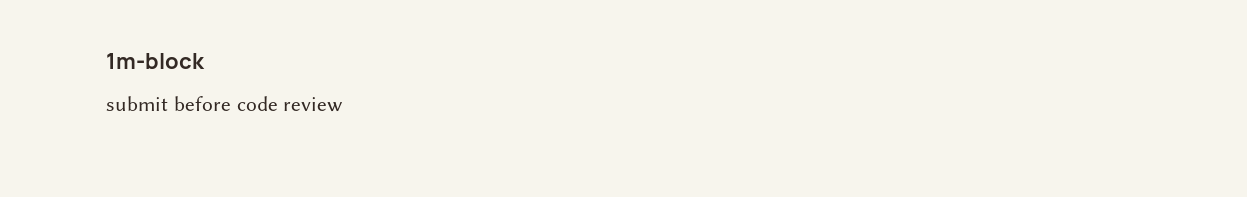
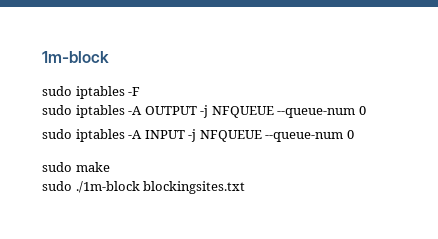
[106,96,344,112] submit before code review -> [42,86,141,99] [42,105,366,118] [42,129,354,142] [42,162,110,172] [42,181,246,194] sudo iptables -F // sudo iptables -A OUTPUT -j NFQUEUE --queue-num 0 // sudo iptables -A INPUT -j NFQUEUE --queue-num 0 // sudo make // sudo ./1m-block blockingsites.txt

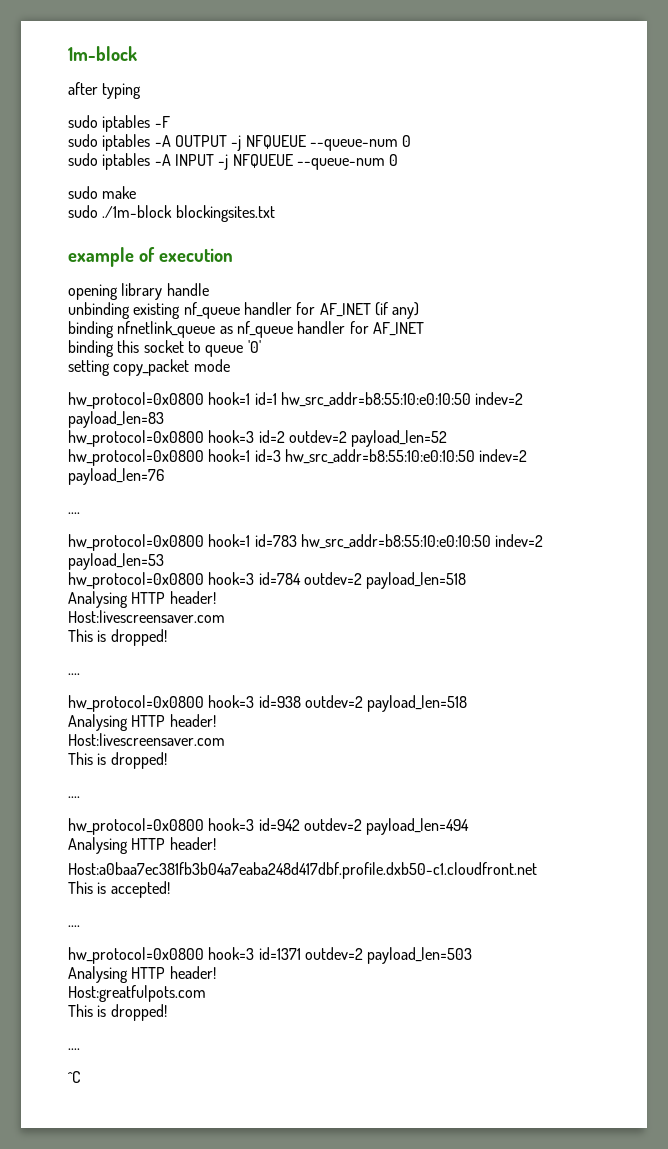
(109, 57) none -> [68,82,142,99] // after typing
(246, 187) none -> [68,247,233,267] [68,283,209,300] [68,302,420,319] [68,321,424,338] [68,340,261,357] [68,359,230,376] [68,392,524,409] [68,411,164,428] [68,430,448,447] [68,449,528,466] [68,468,164,485] [68,512,80,514] [68,534,544,551] [68,553,164,570] [68,572,467,589] [68,591,216,608] [68,610,225,623] [68,629,167,646] [68,673,80,675] [68,695,468,712] [68,714,216,731] [68,733,225,746] [68,752,167,769] [68,796,80,798] [68,818,470,835] [68,837,216,854] [68,862,537,879] [68,881,170,898] [68,925,80,927] [68,947,473,964] [68,966,216,983] [68,985,206,1002] [68,1004,167,1021] [68,1048,80,1050] [68,1071,81,1083] // example of execution // opening library handle // unbinding existing nf_queue handler for AF_INET (if any) // binding nfnetlink_queue as nf_queue handler for AF_INET // binding this socket to queue '0' // setting copy_packet mode // hw_protocol=0x0800 hook=1 id=1 hw_src_addr=b8:55:10:e0:10:50 indev=2 payload_len=83 // hw_protocol=0x0800 hook=3 id=2 outdev=2 payload_len=52 // hw_protocol=0x0800 hook=1 id=3 hw_src_addr=b8:55:10:e0:10:50 indev=2 payload_len=76 // .... // hw_protocol=0x0800 hook=1 id=783 hw_src_addr=b8:55:10:e0:10:50 indev=2 payload_len=53 // hw_protocol=0x0800 hook=3 id=784 outdev=2 payload_len=518 // Analysing HTTP header! // Host:livescreensaver.com // This is dropped! // .... // hw_protocol=0x0800 hook=3 id=938 outdev=2 payload_len=518 // Analysing HTTP header! // Host:livescreensaver.com // This is dropped! // .... // hw_protocol=0x0800 hook=3 id=942 outdev=2 payload_len=494 // Analysing HTTP header! // Host:a0baa7ec381fb3b04a7eaba248d417dbf.profile.dxb50-c1.cloudfront.net // This is accepted! // .... // hw_protocol=0x0800 hook=3 id=1371 outdev=2 payload_len=503 // Analysing HTTP header! // Host:greatfulpots.com // This is dropped! // .... // ^C

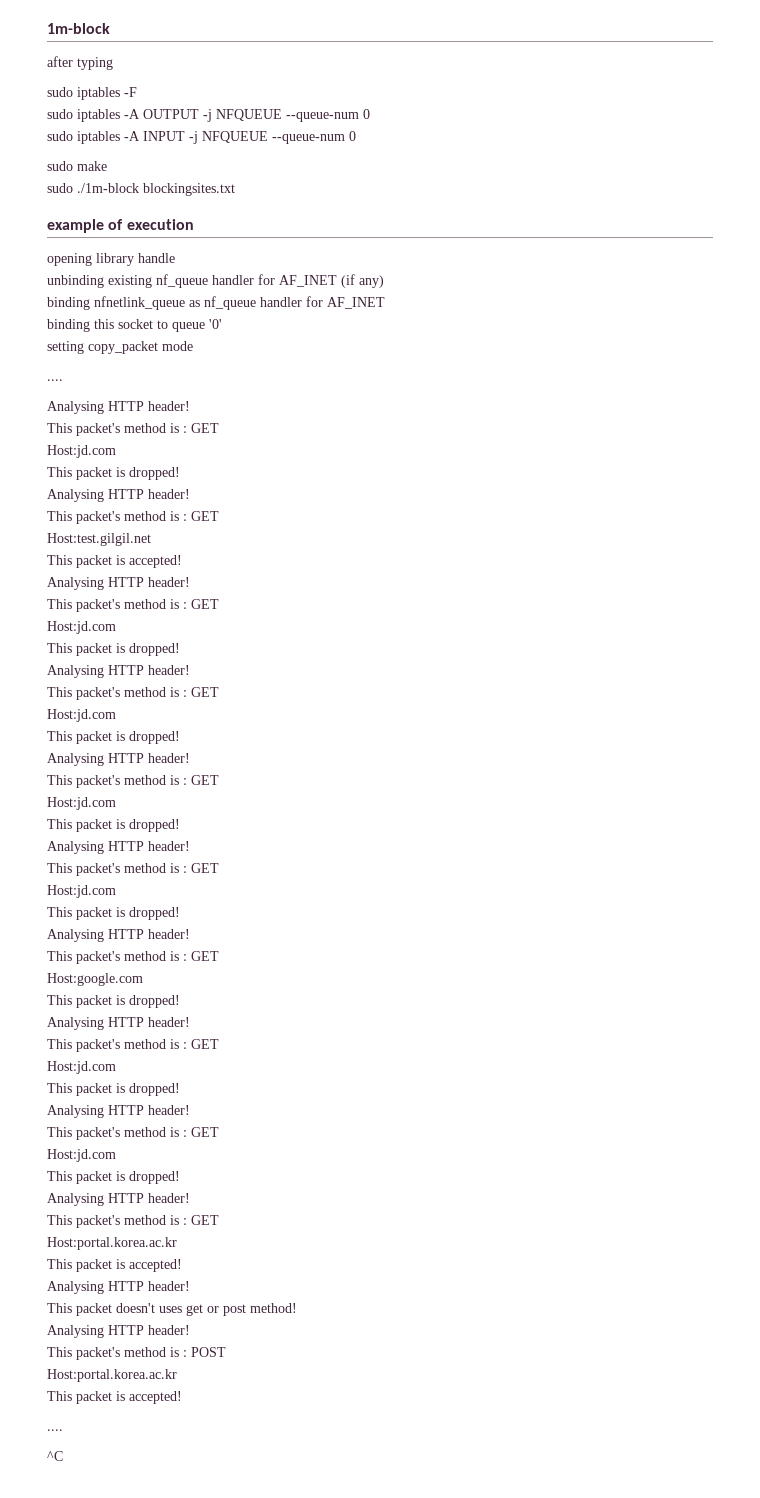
[68,392,524,409] [68,411,164,428] [68,430,448,447] [68,449,528,466] [68,468,164,485] [68,512,80,514] [68,534,544,551] [68,553,164,570] [68,572,467,589] [68,591,216,608] [68,610,225,623] [68,629,167,646] [68,673,80,675] [68,695,468,712] [68,714,216,731] [68,733,225,746] [68,752,167,769] [68,796,80,798] [68,818,470,835] [68,837,216,854] [68,862,537,879] [68,881,170,898] [68,925,80,927] [68,947,473,964] [68,966,216,983] [68,985,206,1002] [68,1004,167,1021] hw_protocol=0x0800 hook=1 id=1 hw_src_addr=b8:55:10:e0:10:50 indev=2 payload_len=83 // hw_protocol=0x0800 hook=3 id=2 outdev=2 payload_len=52 // hw_protocol=0x0800 hook=1 id=3 hw_src_addr=b8:55:10:e0:10:50 indev=2 payload_len=76 // .... // hw_protocol=0x0800 hook=1 id=783 hw_src_addr=b8:55:10:e0:10:50 indev=2 payload_len=53 // hw_protocol=0x0800 hook=3 id=784 outdev=2 payload_len=518 // Analysing HTTP header! // Host:livescreensaver.com // This is dropped! // .... // hw_protocol=0x0800 hook=3 id=938 outdev=2 payload_len=518 // Analysing HTTP header! // Host:livescreensaver.com // This is dropped! // .... // hw_protocol=0x0800 hook=3 id=942 outdev=2 payload_len=494 // Analysing HTTP header! // Host:a0baa7ec381fb3b04a7eaba248d417dbf.profile.dxb50-c1.cloudfront.net // This is accepted! // .... // hw_protocol=0x0800 hook=3 id=1371 outdev=2 payload_len=503 // Analysing HTTP header! // Host:greatfulpots.com // This is dropped! -> [47,379,63,381] [47,401,190,414] [47,423,219,436] [47,445,116,458] [47,467,180,480] [47,489,190,502] [47,511,219,524] [47,533,151,546] [47,555,182,568] [47,577,190,590] [47,599,219,612] [47,621,116,634] [47,643,180,656] [47,665,190,678] [47,687,219,700] [47,709,116,722] [47,731,180,744] [47,753,190,766] [47,775,219,788] [47,797,116,810] [47,819,180,832] [47,841,190,854] [47,863,219,876] [47,885,116,898] [47,907,180,920] [47,929,190,942] [47,951,219,964] [47,973,143,986] [47,995,180,1008] [47,1017,190,1030] [47,1039,219,1052] [47,1061,116,1074] [47,1083,180,1096] [47,1105,190,1118] [47,1127,219,1140] [47,1149,116,1162] [47,1171,180,1184] [47,1193,190,1206] [47,1215,219,1228] [47,1237,177,1250] [47,1259,182,1272] [47,1281,190,1294] [47,1303,297,1316] [47,1325,190,1338] [47,1347,226,1360] [47,1369,177,1382] [47,1391,182,1404] .... // Analysing HTTP header! // This packet's method is : GET // Host:jd.com // This packet is dropped! // Analysing HTTP header! // This packet's method is : GET // Host:test.gilgil.net // This packet is accepted! // Analysing HTTP header! // This packet's method is : GET // Host:jd.com // This packet is dropped! // Analysing HTTP header! // This packet's method is : GET // Host:jd.com // This packet is dropped! // Analysing HTTP header! // This packet's method is : GET // Host:jd.com // This packet is dropped! // Analysing HTTP header! // This packet's method is : GET // Host:jd.com // This packet is dropped! // Analysing HTTP header! // This packet's method is : GET // Host:google.com // This packet is dropped! // Analysing HTTP header! // This packet's method is : GET // Host:jd.com // This packet is dropped! // Analysing HTTP header! // This packet's method is : GET // Host:jd.com // This packet is dropped! // Analysing HTTP header! // This packet's method is : GET // Host:portal.korea.ac.kr // This packet is accepted! // Analysing HTTP header! // This packet doesn't uses get or post method! // Analysing HTTP header! // This packet's method is : POST // Host:portal.korea.ac.kr // This packet is accepted!

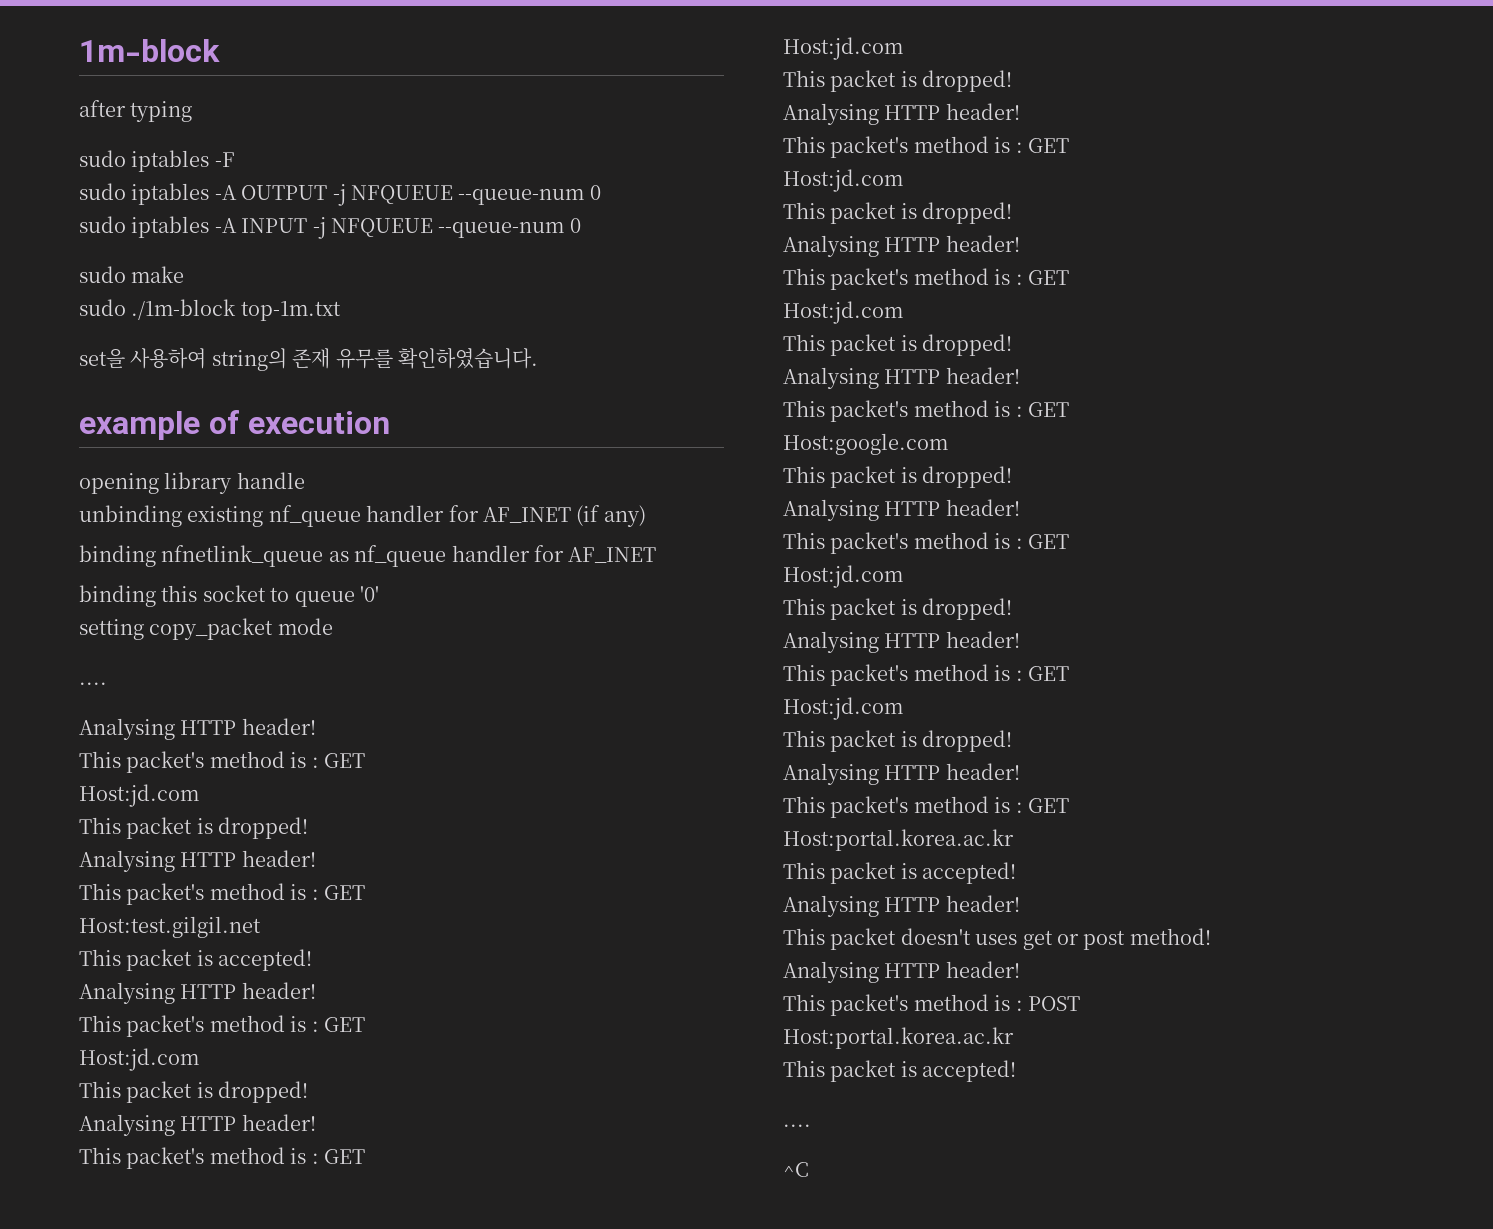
[143,183,235,196] blockingsites.txt -> [240,301,341,321] [79,348,538,371] top-1m.txt // set을 사용하여 string의 존재 유무를 확인하였습니다.

